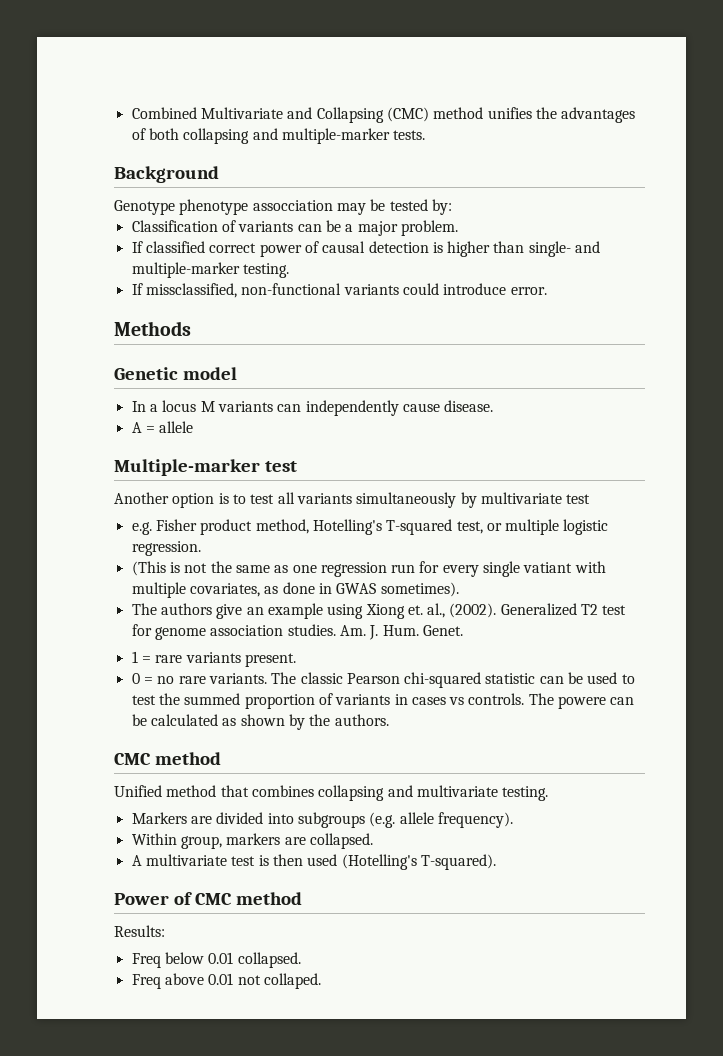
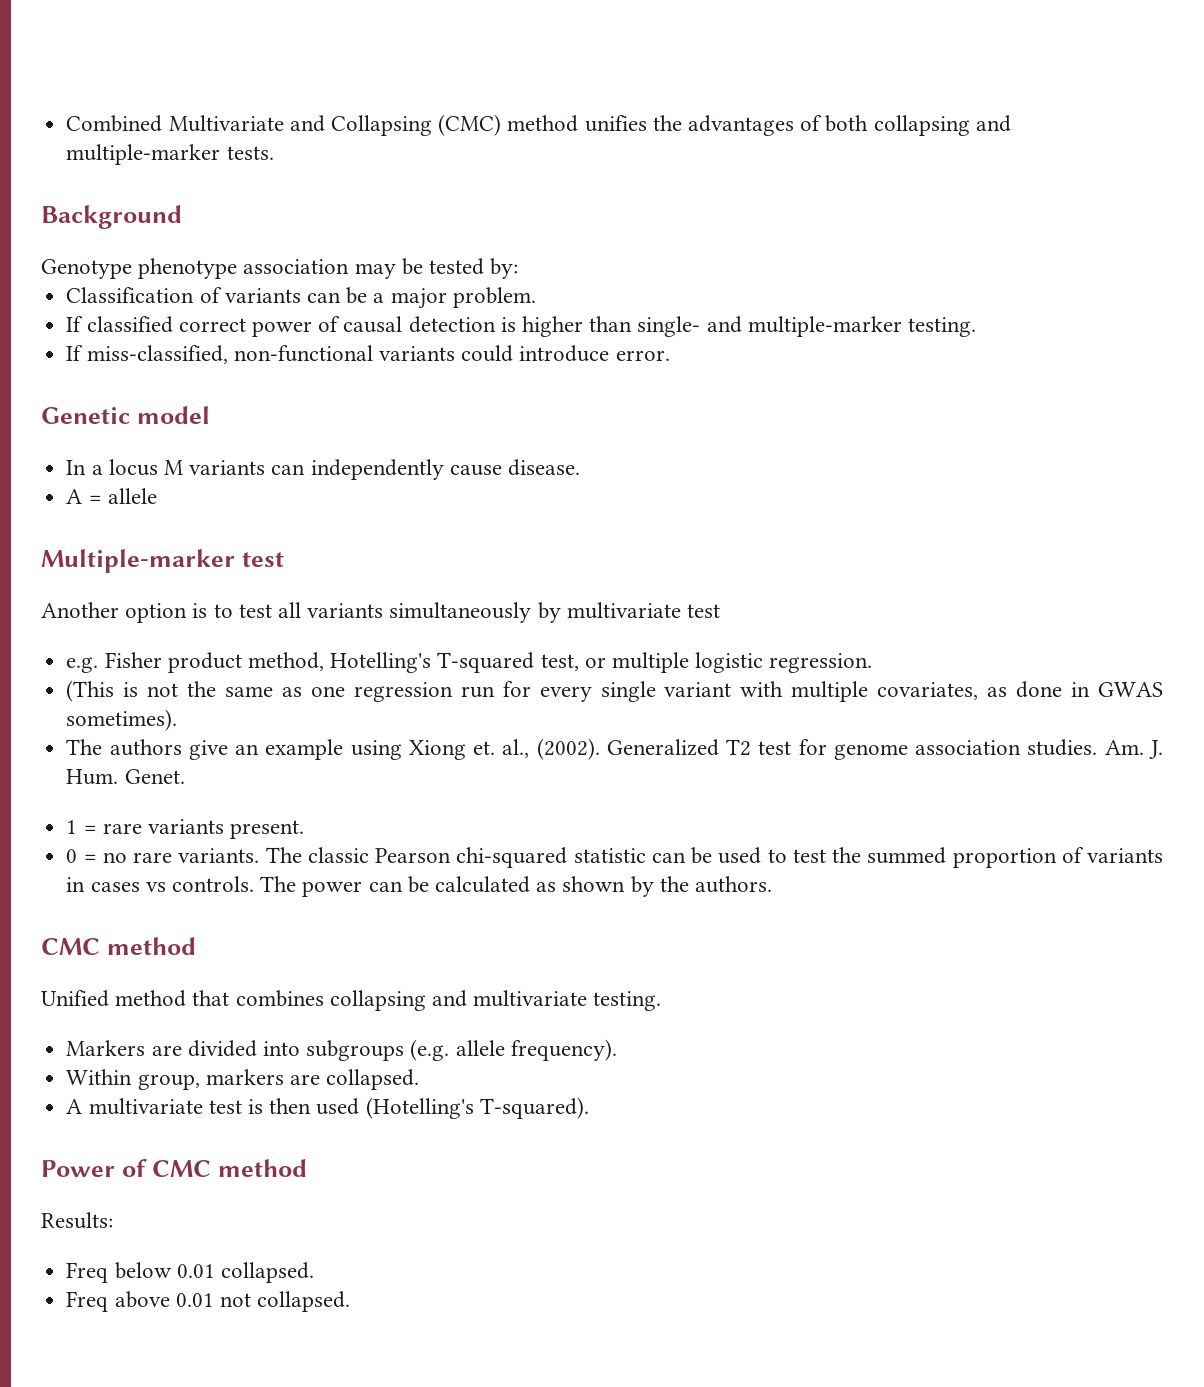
[252,200,333,211] assocciation -> [243,259,350,274] association
[145,283,237,298] missclassified, -> [86,345,228,364] miss-classified,
[114,321,191,336] // Methods -> (670, 355) none
[523,562,573,573] vatiant -> [664,682,732,697] variant
[558,696,607,709] powere -> [302,881,363,897] power
[263,973,321,989] collaped. -> [257,1291,351,1312] collapsed.

